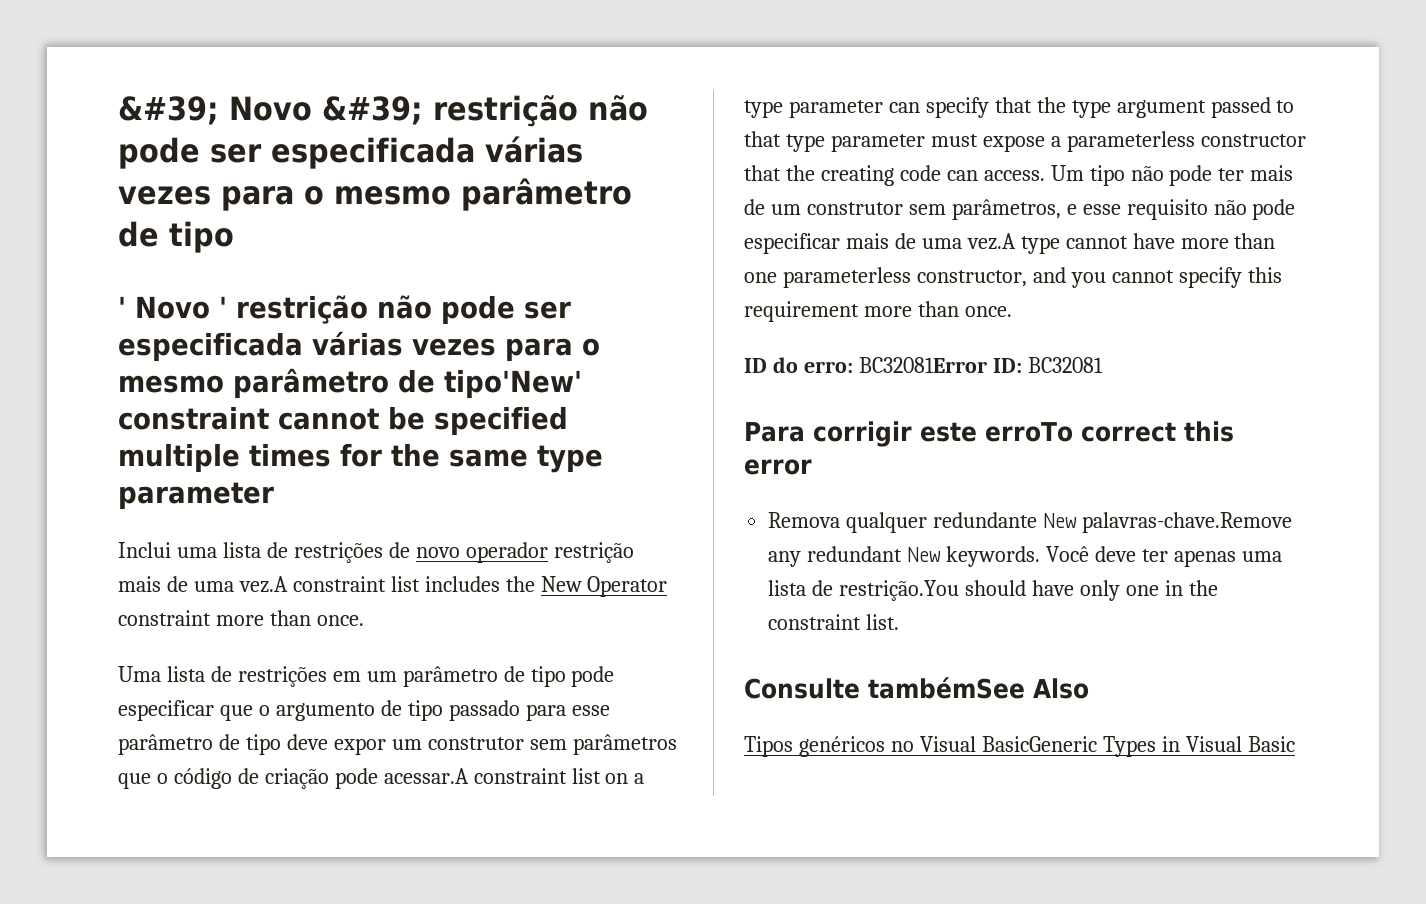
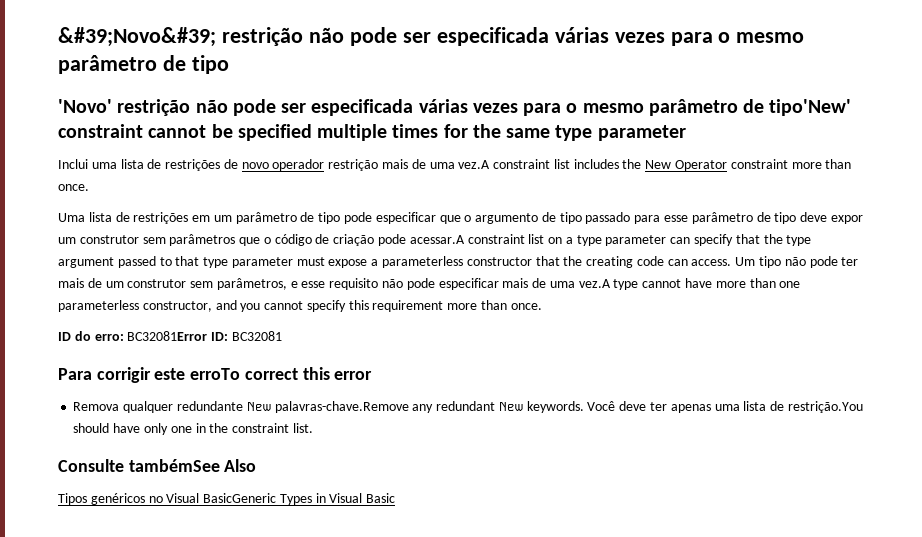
[118,96,423,125] &#39; Novo &#39; -> [58,27,216,47] &#39;Novo&#39;
[118,296,227,319] ' Novo ' -> [58,99,112,113] 'Novo'

